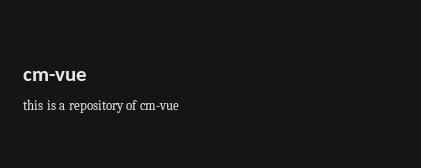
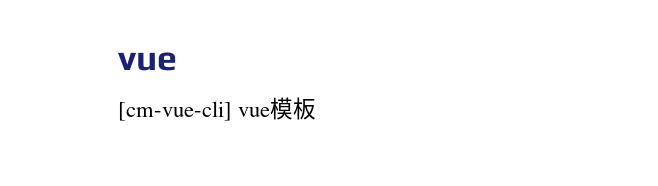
[23,71,87,81] [23,99,179,113] cm-vue // this is a repository of cm-vue -> [118,52,177,71] [118,97,317,121] vue // [cm-vue-cli] vue模板

